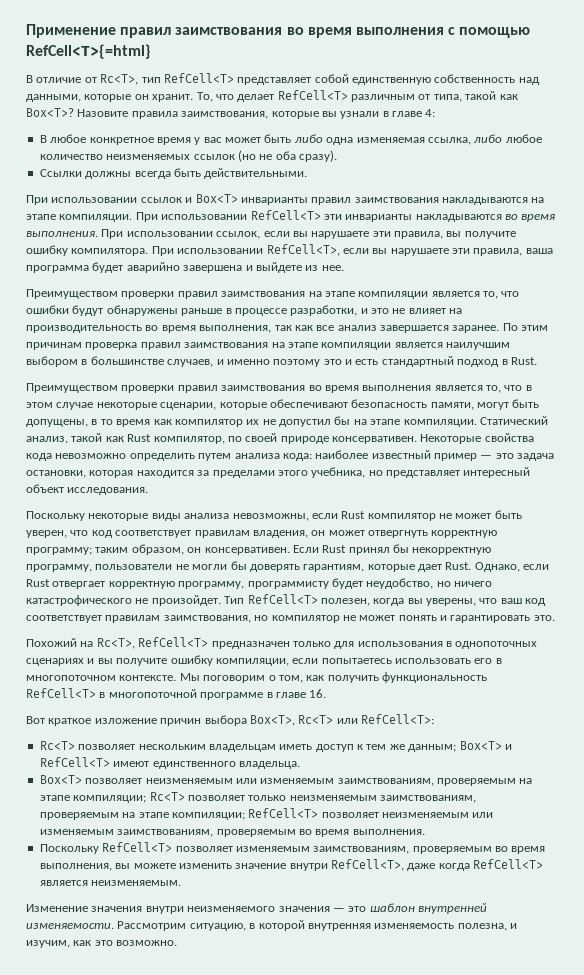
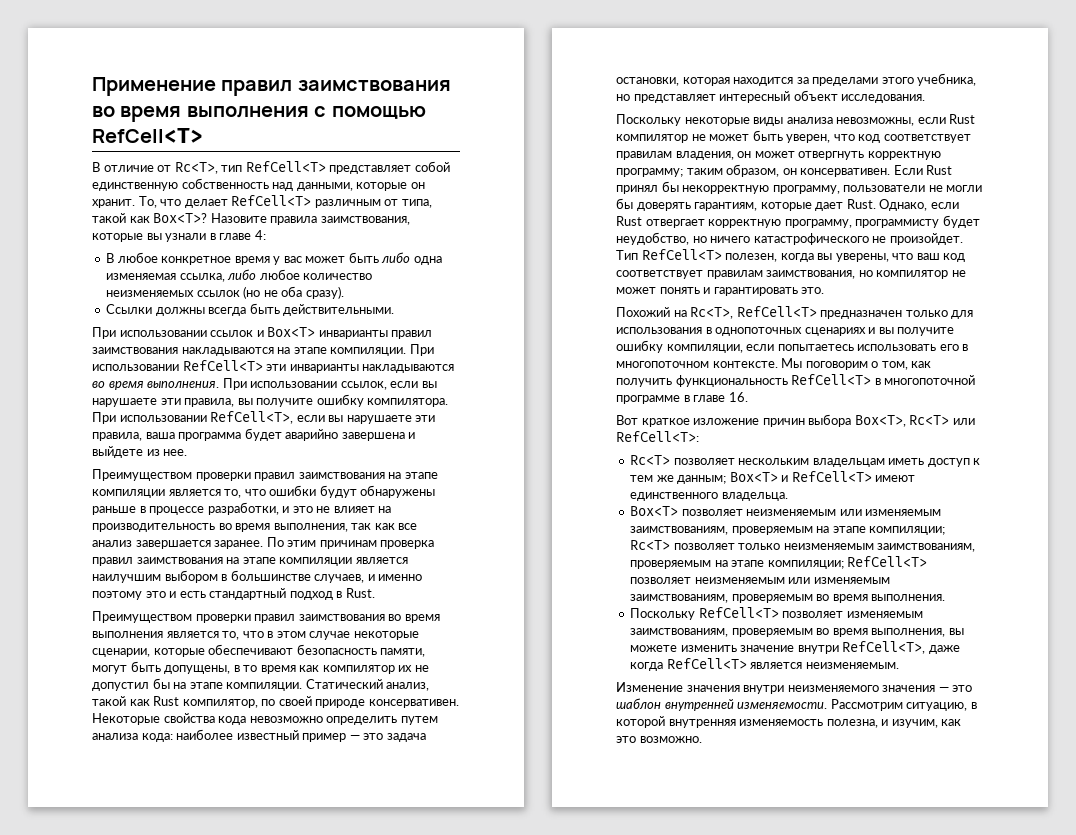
[26,44,151,59] RefCell<T>{=html} -> [92,128,203,143] RefCell<T>

